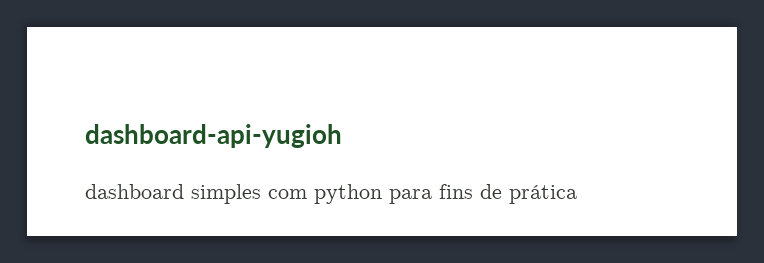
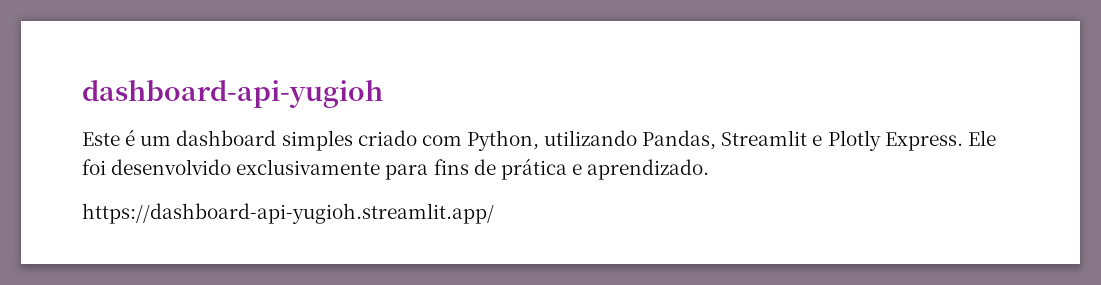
[85,184,382,204] dashboard simples com python -> [82,129,996,151] [82,159,381,175] Este é um dashboard simples criado com Python, utilizando Pandas, Streamlit e Plotly Express. Ele foi desenvolvido exclusivamente
(577, 194) none -> [571,159,710,180] [82,203,494,224] e aprendizado. // https://dashboard-api-yugioh.streamlit.app/

